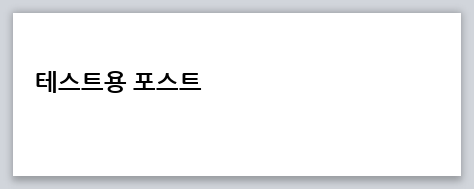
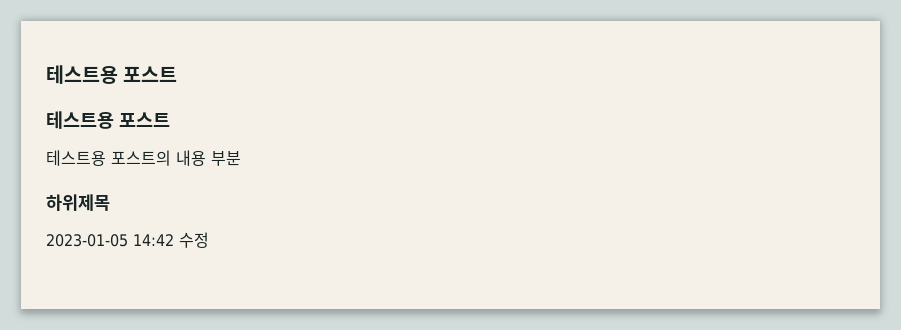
[35,71,203,93] 테스트용 포스트 -> [46,65,178,84] [46,111,170,129] [46,150,241,166] [46,194,110,211] [46,232,209,248] 테스트용 포스트 // 테스트용 포스트 // 테스트용 포스트의 내용 부분 // 하위제목 // 2023-01-05 14:42 수정

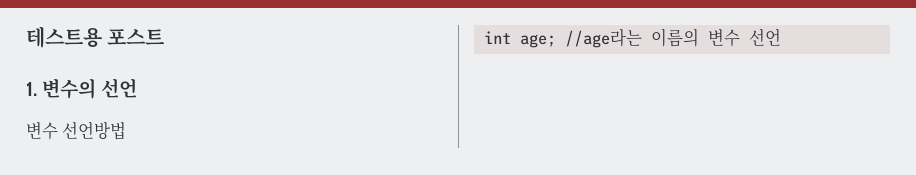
[46,65,178,84] [46,111,170,129] [46,150,241,166] [46,194,110,211] [46,232,209,248] 테스트용 포스트 // 테스트용 포스트 // 테스트용 포스트의 내용 부분 // 하위제목 // 2023-01-05 14:42 수정 -> [26,26,165,48] [26,78,138,99] [26,121,127,140] [483,28,781,48] 테스트용 포스트 // 1. 변수의 선언 // 변수 선언방법 // int age; //age라는 이름의 변수 선언

